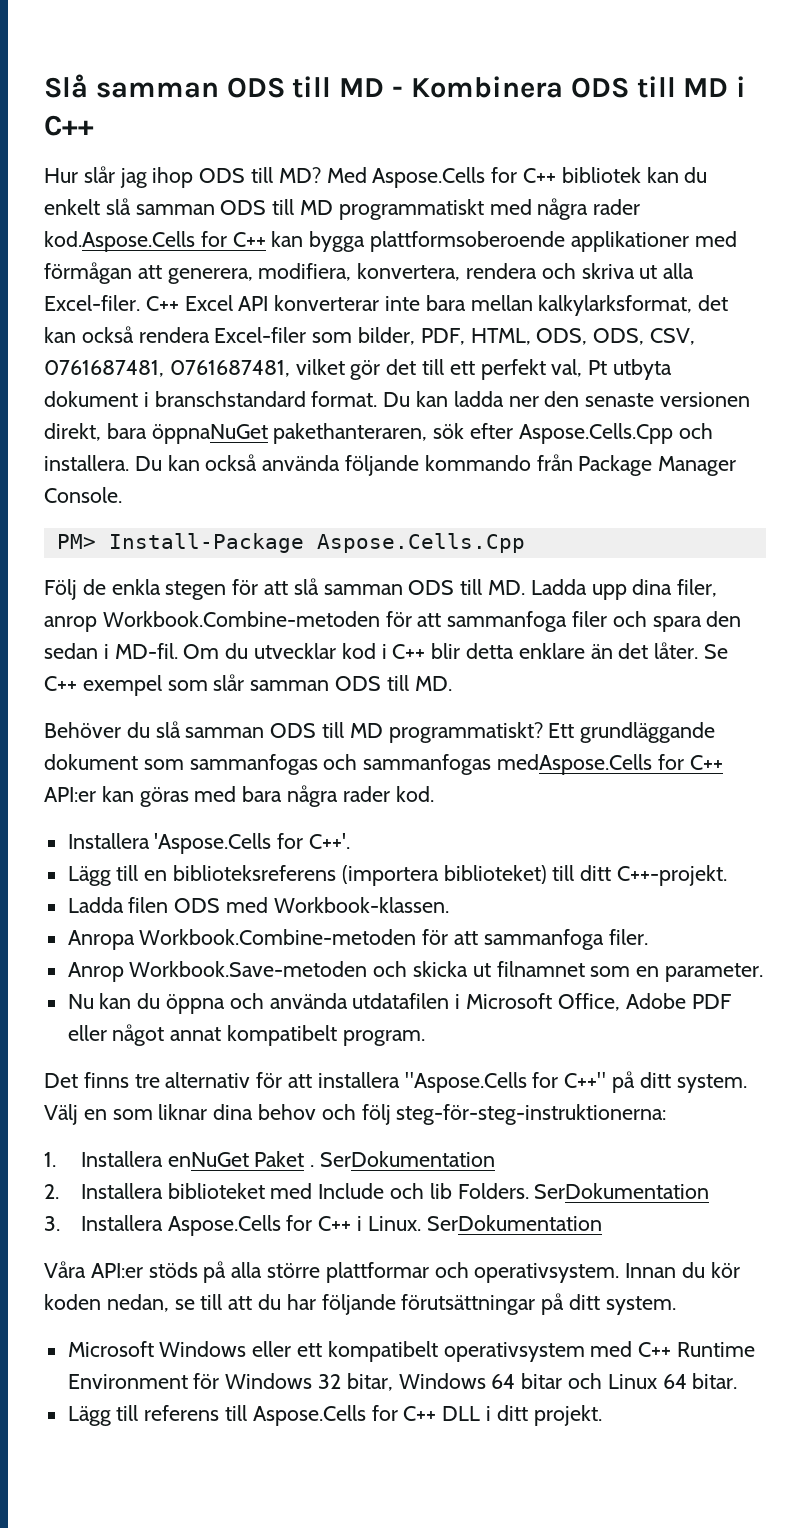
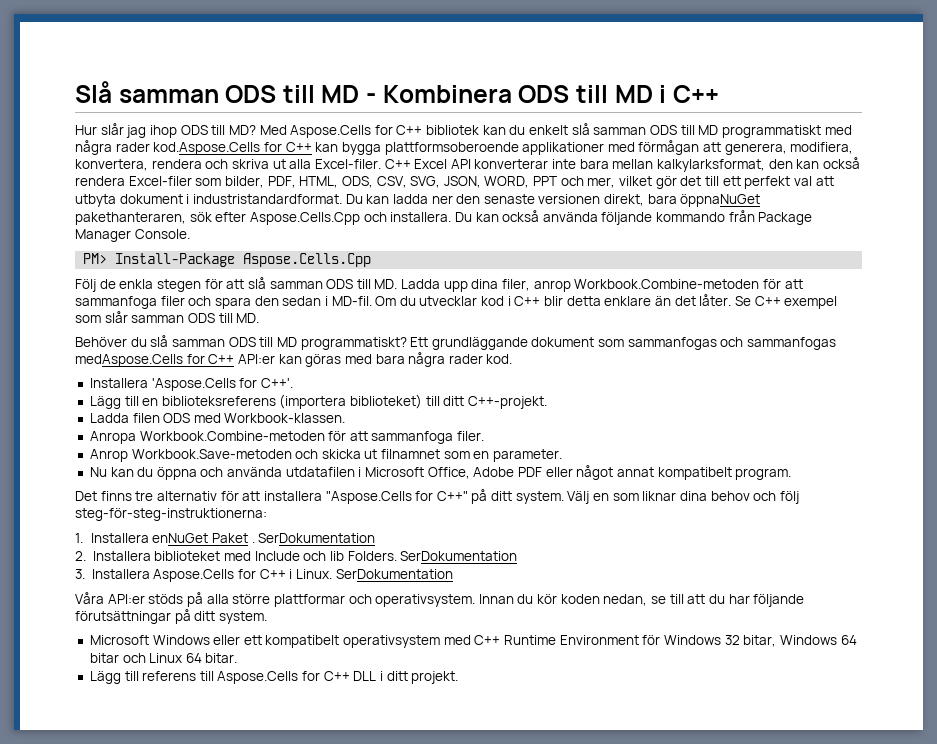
[698,295,729,311] det -> [768,159,793,169] den
[593,328,696,345] [44,360,290,377] ODS, CSV, 0761687481, 0761687481, -> [376,176,616,188] CSV, SVG, JSON, WORD, PPT och mer,
[551,359,608,377] val, Pt -> [793,176,834,186] val att
[154,391,378,407] branschstandard format. -> [192,194,342,204] industristandardformat.

